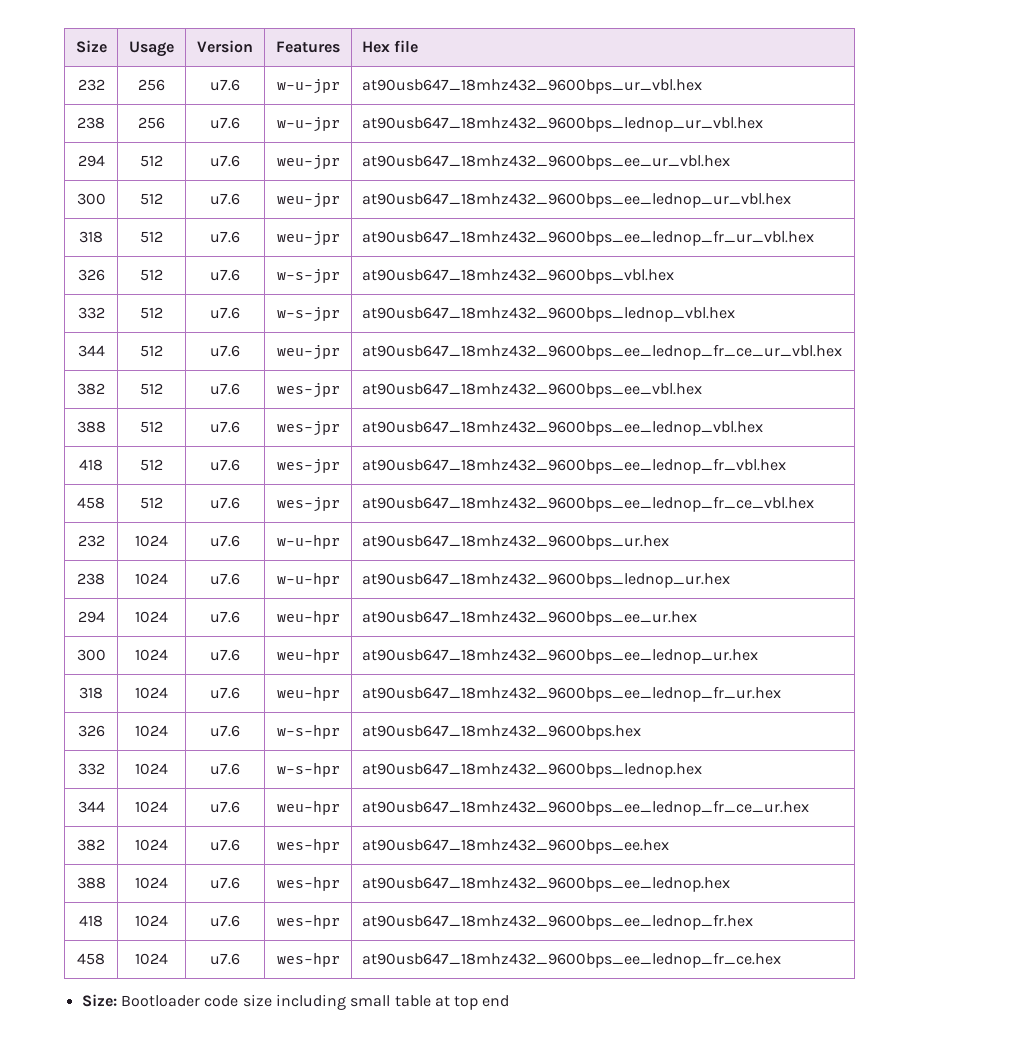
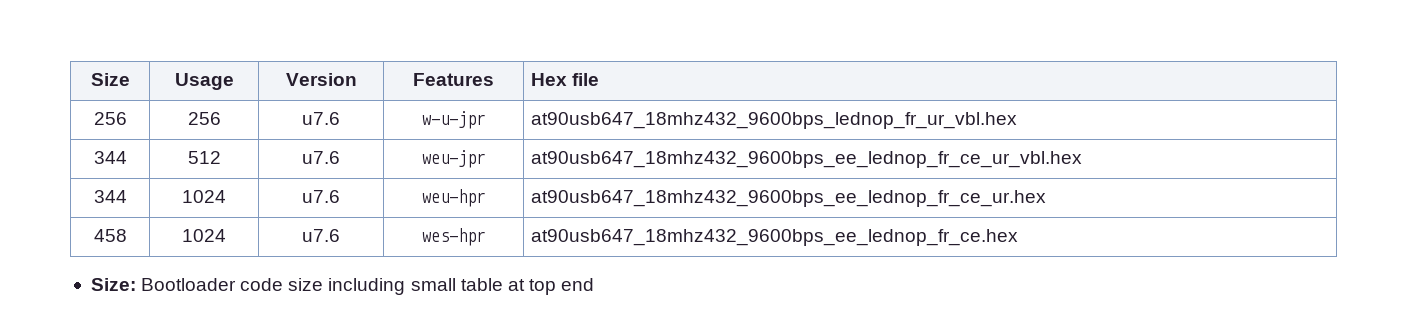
[77,79,105,91] [138,79,165,91] [210,79,240,91] [276,79,340,94] [361,79,702,94] [77,117,105,129] [138,117,165,129] [210,117,240,129] [276,117,340,132] [361,117,763,132] [77,155,105,167] [140,155,163,167] [210,155,240,167] [276,155,340,170] [361,155,730,170] [76,193,106,205] [140,193,163,205] [210,193,240,205] [276,193,340,208] [361,193,791,208] [79,231,103,243] [140,231,163,243] [210,231,240,243] [276,231,340,246] [361,230,814,246] [77,269,105,281] [140,269,163,281] [210,269,240,281] [276,269,340,284] [361,269,674,284] [77,307,105,319] [140,307,163,319] [210,307,240,319] [276,307,340,322] [361,307,735,322] 232 | 256 | u7.6 | w-u-jpr | at90usb647_18mhz432_9600bps_ur_vbl.hex // 238 | 256 | u7.6 | w-u-jpr | at90usb647_18mhz432_9600bps_lednop_ur_vbl.hex // 294 | 512 | u7.6 | weu-jpr | at90usb647_18mhz432_9600bps_ee_ur_vbl.hex // 300 | 512 | u7.6 | weu-jpr | at90usb647_18mhz432_9600bps_ee_lednop_ur_vbl.hex // 318 | 512 | u7.6 | weu-jpr | at90usb647_18mhz432_9600bps_ee_lednop_fr_ur_vbl.hex // 326 | 512 | u7.6 | w-s-jpr | at90usb647_18mhz432_9600bps_vbl.hex // 332 | 512 | u7.6 | w-s-jpr | at90usb647_18mhz432_9600bps_lednop_vbl.hex -> [93,112,127,125] [187,112,221,125] [302,112,340,125] [422,111,485,129] [530,112,1017,129] 256 | 256 | u7.6 | w-u-jpr | at90usb647_18mhz432_9600bps_lednop_fr_ur_vbl.hex
[77,383,105,395] [140,383,163,395] [210,383,240,395] [276,383,340,398] [361,383,702,398] [76,421,106,433] [140,421,163,433] [210,421,240,433] [276,421,340,436] [361,421,763,436] [79,459,103,471] [140,459,163,471] [210,459,240,471] [276,459,340,474] [361,458,786,474] [77,497,105,509] [140,497,163,509] [210,497,240,509] [276,497,340,512] [361,496,814,512] [77,535,105,547] [135,535,168,547] [210,535,240,547] [276,534,340,549] [361,535,669,550] [77,573,105,585] [135,573,168,585] [210,573,240,585] [276,572,340,587] [361,573,730,588] [77,611,105,623] [135,611,168,623] [210,611,240,623] [276,610,340,625] [361,611,697,626] [76,649,106,661] [135,649,168,661] [210,649,240,661] [276,648,340,663] [361,649,758,664] [79,687,103,699] [135,687,168,699] [210,687,240,699] [276,686,340,701] [361,686,781,702] [77,725,105,737] [135,725,168,737] [210,725,240,737] [276,724,340,739] [361,725,641,740] [77,763,105,775] [135,763,168,775] [210,763,240,775] [276,762,340,777] [361,763,702,778] // 382 | 512 | u7.6 | wes-jpr | at90usb647_18mhz432_9600bps_ee_vbl.hex // 388 | 512 | u7.6 | wes-jpr | at90usb647_18mhz432_9600bps_ee_lednop_vbl.hex // 418 | 512 | u7.6 | wes-jpr | at90usb647_18mhz432_9600bps_ee_lednop_fr_vbl.hex // 458 | 512 | u7.6 | wes-jpr | at90usb647_18mhz432_9600bps_ee_lednop_fr_ce_vbl.hex // 232 | 1024 | u7.6 | w-u-hpr | at90usb647_18mhz432_9600bps_ur.hex // 238 | 1024 | u7.6 | w-u-hpr | at90usb647_18mhz432_9600bps_lednop_ur.hex // 294 | 1024 | u7.6 | weu-hpr | at90usb647_18mhz432_9600bps_ee_ur.hex // 300 | 1024 | u7.6 | weu-hpr | at90usb647_18mhz432_9600bps_ee_lednop_ur.hex // 318 | 1024 | u7.6 | weu-hpr | at90usb647_18mhz432_9600bps_ee_lednop_fr_ur.hex // 326 | 1024 | u7.6 | w-s-hpr | at90usb647_18mhz432_9600bps.hex // 332 | 1024 | u7.6 | w-s-hpr | at90usb647_18mhz432_9600bps_lednop.hex -> (1082, 159) none
[77,839,105,851] [135,839,168,851] [210,839,240,851] [276,838,340,853] [361,839,669,854] [76,877,106,889] [135,877,168,889] [210,877,240,889] [276,876,340,891] [361,877,730,892] [79,915,103,927] [135,915,168,927] [210,915,240,927] [276,914,340,929] [361,914,753,930] // 382 | 1024 | u7.6 | wes-hpr | at90usb647_18mhz432_9600bps_ee.hex // 388 | 1024 | u7.6 | wes-hpr | at90usb647_18mhz432_9600bps_ee_lednop.hex // 418 | 1024 | u7.6 | wes-hpr | at90usb647_18mhz432_9600bps_ee_lednop_fr.hex -> (1046, 198) none

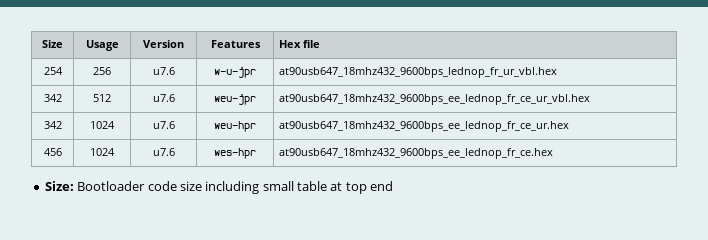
[93,112,127,125] 256 -> [43,67,63,75] 254
[93,151,127,164] 344 -> [43,94,62,102] 342
[93,190,127,203] 344 -> [43,121,62,129] 342
[93,229,127,242] 458 -> [43,148,62,156] 456

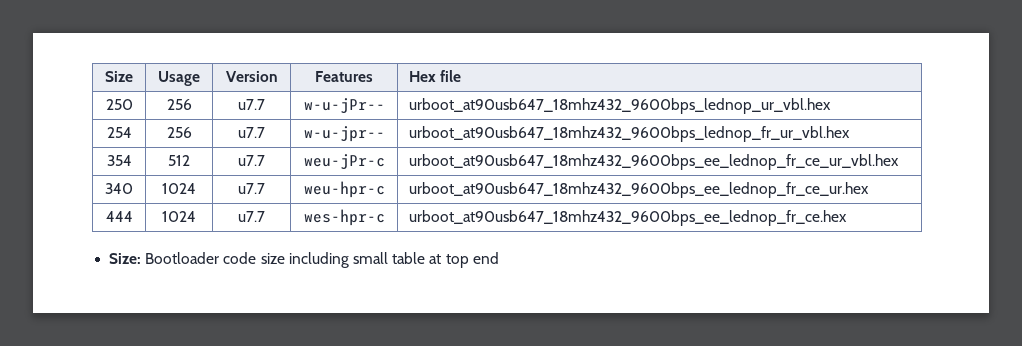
[43,67,63,75] [93,67,111,75] [152,67,175,75] [214,67,256,78] [278,67,557,78] [43,94,62,102] [93,94,111,102] [152,94,175,102] [214,94,256,105] [278,94,590,105] [43,121,62,129] [90,121,115,129] [152,121,175,129] [214,121,256,132] [278,121,569,132] [43,148,62,156] [90,148,115,156] [152,148,175,156] [214,148,256,159] [278,148,553,159] 254 | 256 | u7.6 | w-u-jpr | at90usb647_18mhz432_9600bps_lednop_fr_ur_vbl.hex // 342 | 512 | u7.6 | weu-jpr | at90usb647_18mhz432_9600bps_ee_lednop_fr_ce_ur_vbl.hex // 342 | 1024 | u7.6 | weu-hpr | at90usb647_18mhz432_9600bps_ee_lednop_fr_ce_ur.hex // 456 | 1024 | u7.6 | wes-hpr | at90usb647_18mhz432_9600bps_ee_lednop_fr_ce.hex -> [105,99,133,110] [166,99,192,110] [238,99,265,110] [303,98,385,113] [408,98,831,114] [106,127,132,138] [166,127,192,138] [238,127,265,138] [303,126,385,142] [408,126,850,142] [106,155,132,166] [168,155,190,166] [238,155,265,166] [303,154,385,169] [408,154,899,170] [105,183,133,194] [162,183,196,194] [238,183,265,194] [303,181,385,198] [408,182,869,198] [105,211,133,222] [162,211,196,222] [238,211,265,222] [303,209,385,226] [408,210,847,226] 250 | 256 | u7.7 | w-u-jPr-- | urboot_at90usb647_18mhz432_9600bps_lednop_ur_vbl.hex // 254 | 256 | u7.7 | w-u-jpr-- | urboot_at90usb647_18mhz432_9600bps_lednop_fr_ur_vbl.hex // 354 | 512 | u7.7 | weu-jPr-c | urboot_at90usb647_18mhz432_9600bps_ee_lednop_fr_ce_ur_vbl.hex // 340 | 1024 | u7.7 | weu-hpr-c | urboot_at90usb647_18mhz432_9600bps_ee_lednop_fr_ce_ur.hex // 444 | 1024 | u7.7 | wes-hpr-c | urboot_at90usb647_18mhz432_9600bps_ee_lednop_fr_ce.hex

